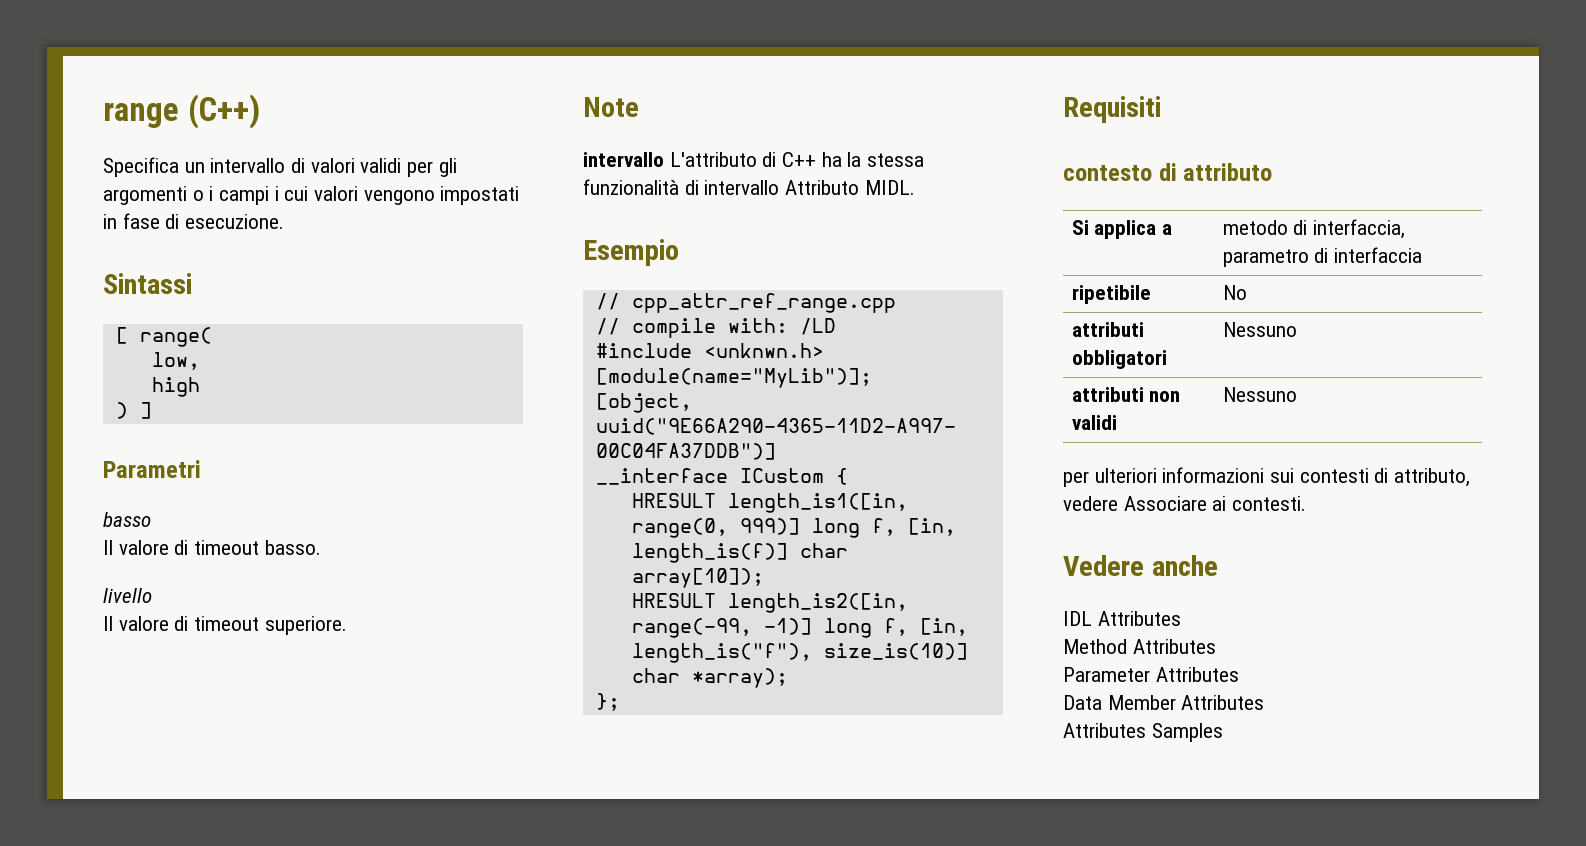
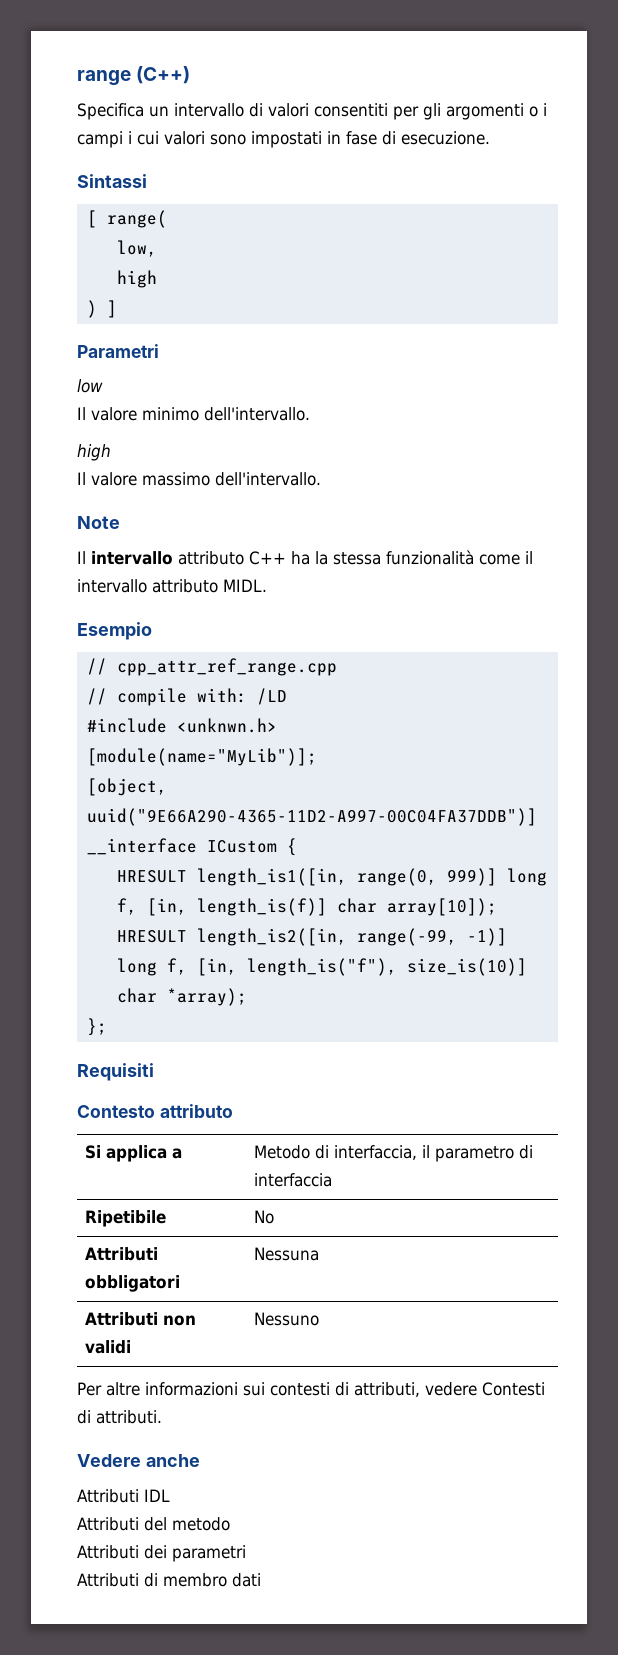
[360,158,402,173] validi -> [314,103,388,117] consentiti
[363,190,435,205] vengono -> [210,134,246,145] sono
[103,512,151,527] [103,540,321,555] [103,588,152,603] [103,616,347,635] [583,97,639,117] [583,152,777,167] basso // Il valore di timeout basso. // livello // Il valore di timeout superiore. // Note // intervallo L'attributo di -> [77,379,103,393] [77,407,310,421] [77,444,111,461] [77,472,321,486] [77,516,120,529] [77,551,244,565] low // Il valore minimo dell'intervallo. // high // Il valore massimo dell'intervallo. // Note // Il intervallo attributo
[684,180,860,195] di intervallo Attributo -> [479,551,533,565] [77,579,218,593] come il intervallo attributo
[1063,163,1177,181] contesto di -> [77,1105,155,1118] Contesto
[1222,220,1288,235] metodo -> [253,1145,310,1159] Metodo
(1406, 229) none -> [421,1145,430,1158] il
[1071,285,1151,304] ripetibile -> [84,1210,166,1227] Ripetibile
[1071,322,1144,337] attributi -> [84,1247,158,1261] Attributi
[1222,322,1297,337] [1071,387,1144,402] Nessuno // attributi -> [253,1247,319,1261] [84,1312,158,1326] Nessuna // Attributi
[1063,468,1157,487] per ulteriori -> [77,1382,140,1396] Per altre
[1394,468,1471,487] [1063,496,1307,511] attributo, vedere Associare ai contesti. -> [354,1382,545,1397] [77,1410,162,1424] attributi, vedere Contesti di attributi.
(1218, 565) none -> [77,1489,139,1503] Attributi
[1097,611,1181,626] [1063,639,1216,654] [1063,667,1239,682] [1063,695,1265,710] [1063,723,1223,742] Attributes // Method Attributes // Parameter Attributes // Data Member Attributes // Attributes Samples -> [77,1517,230,1531] [77,1545,246,1562] [77,1573,261,1587] // Attributi del metodo // Attributi dei parametri // Attributi di membro dati

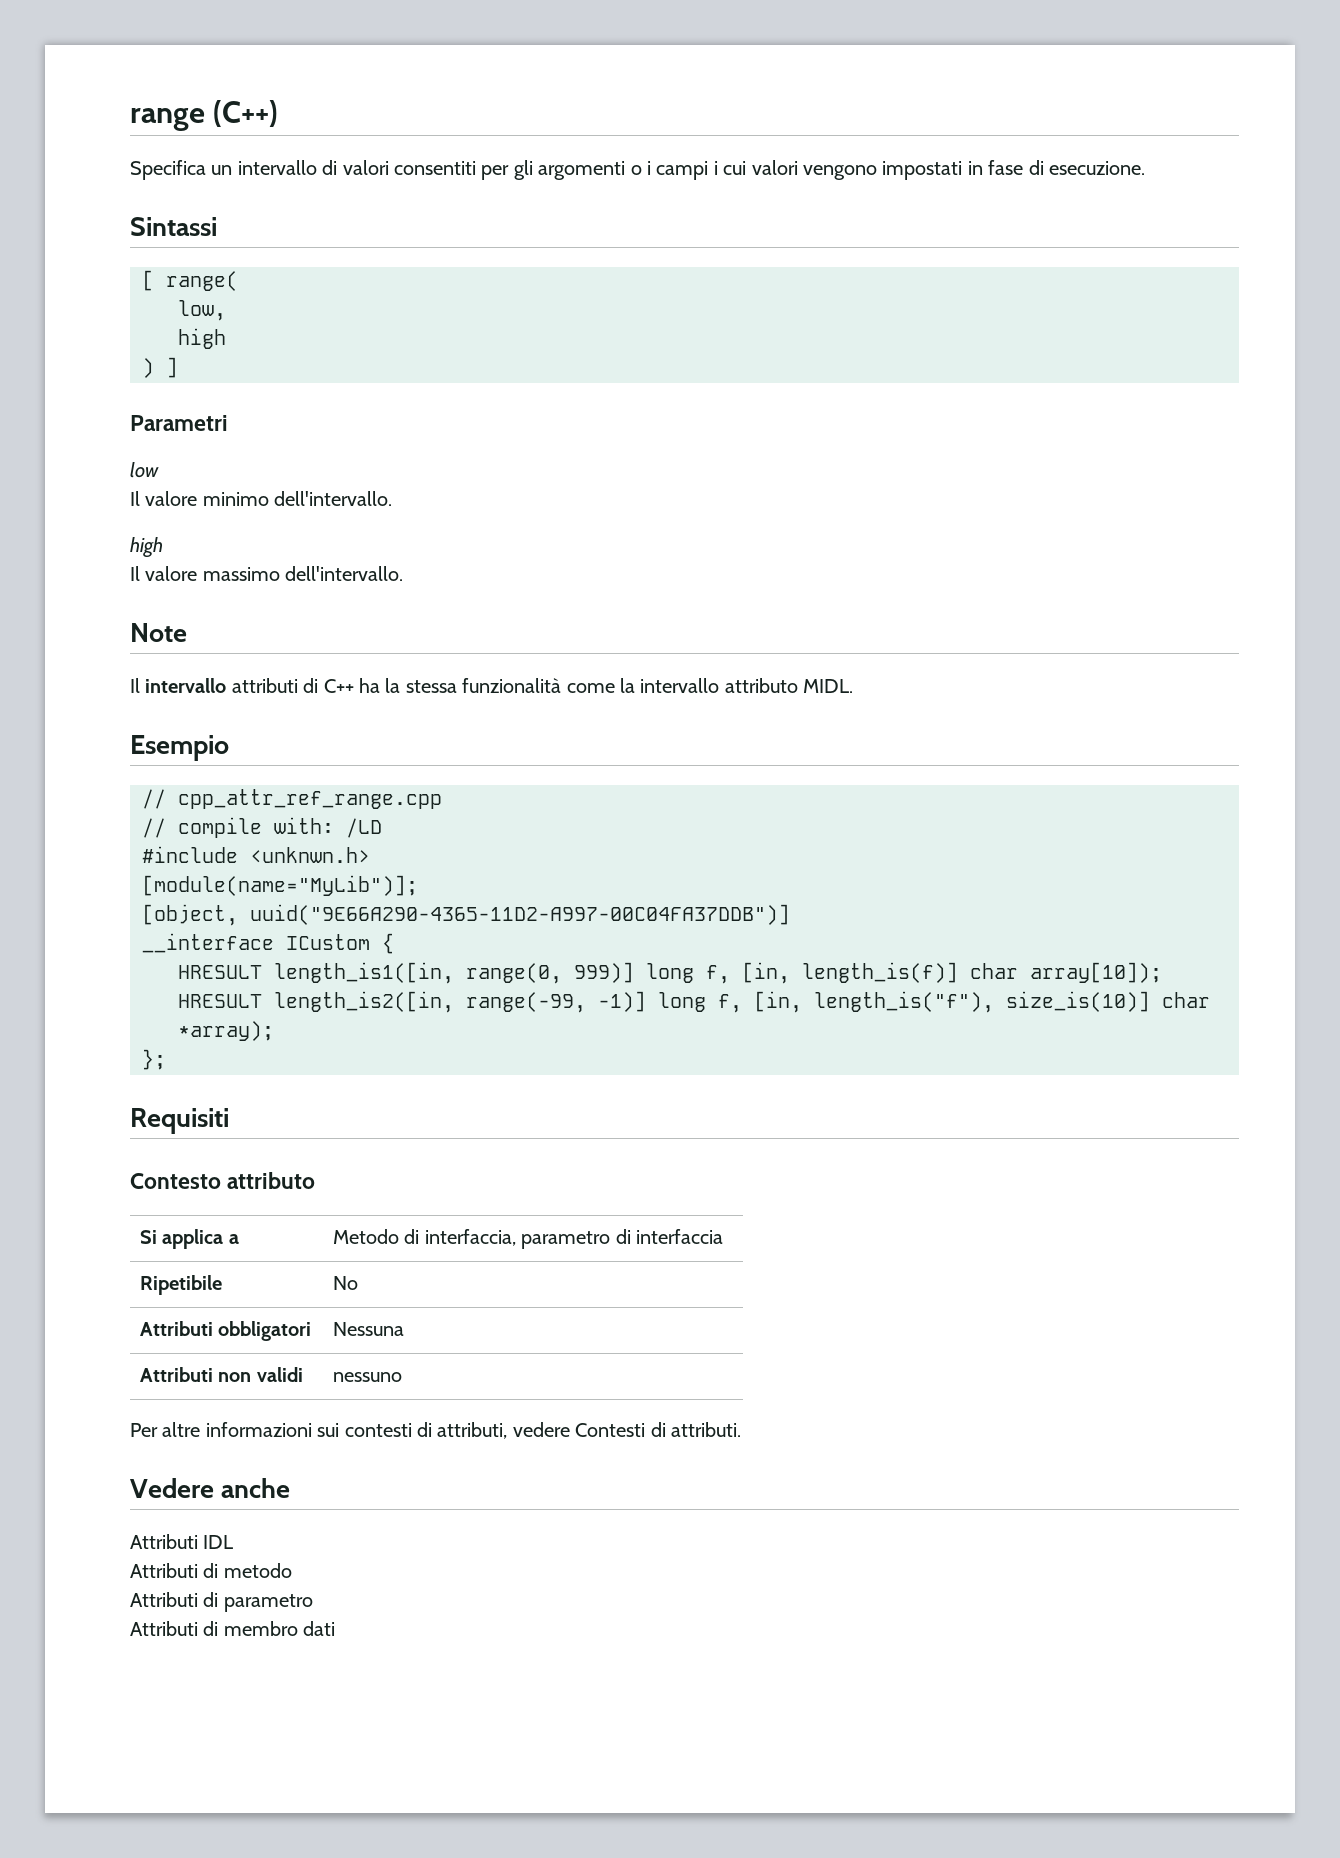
[210,134,246,145] sono -> [802,165,877,180] vengono
[178,551,244,565] attributo -> [231,678,319,693] attributi di
[525,551,533,564] il -> [620,678,635,693] la
[421,1145,430,1158] il -> (516, 1237) none
[253,1312,319,1326] Nessuno -> [332,1372,402,1382] nessuno
[144,1517,167,1531] del -> [203,1563,219,1578] di
[144,1545,246,1562] dei parametri -> [203,1592,313,1612] di parametro

